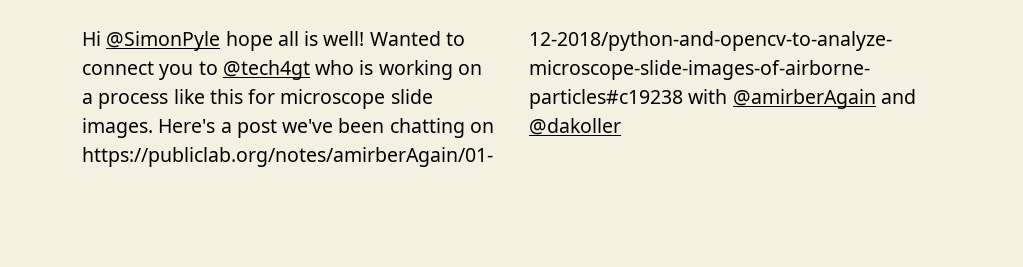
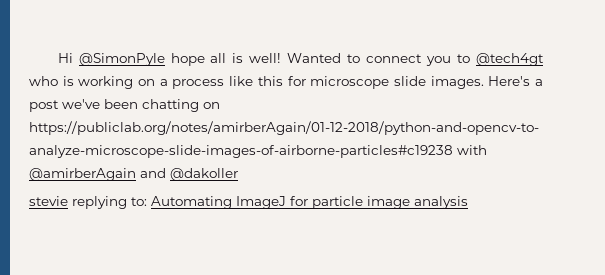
(621, 126) none -> [29,196,468,209] // stevie replying to: Automating ImageJ for particle image analysis

